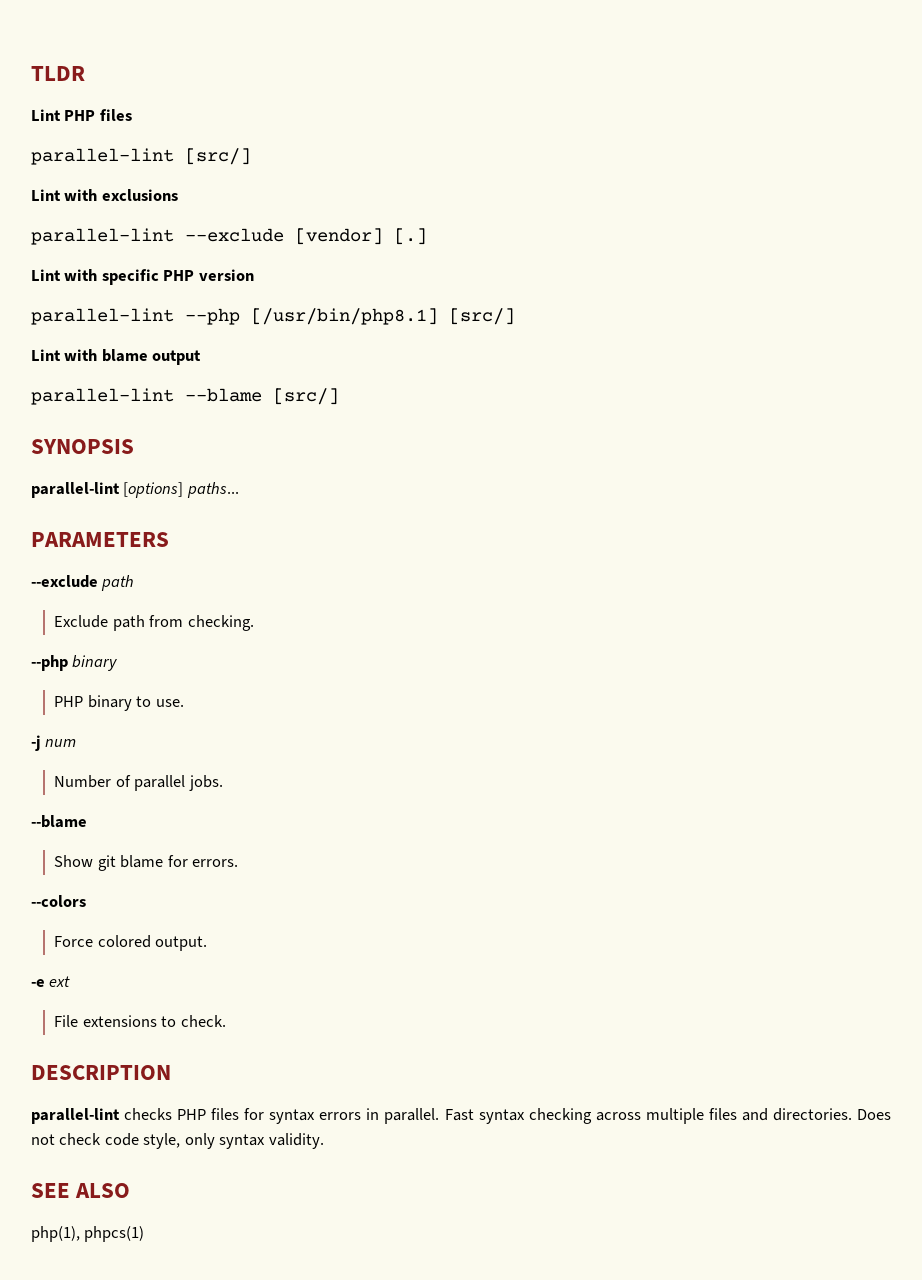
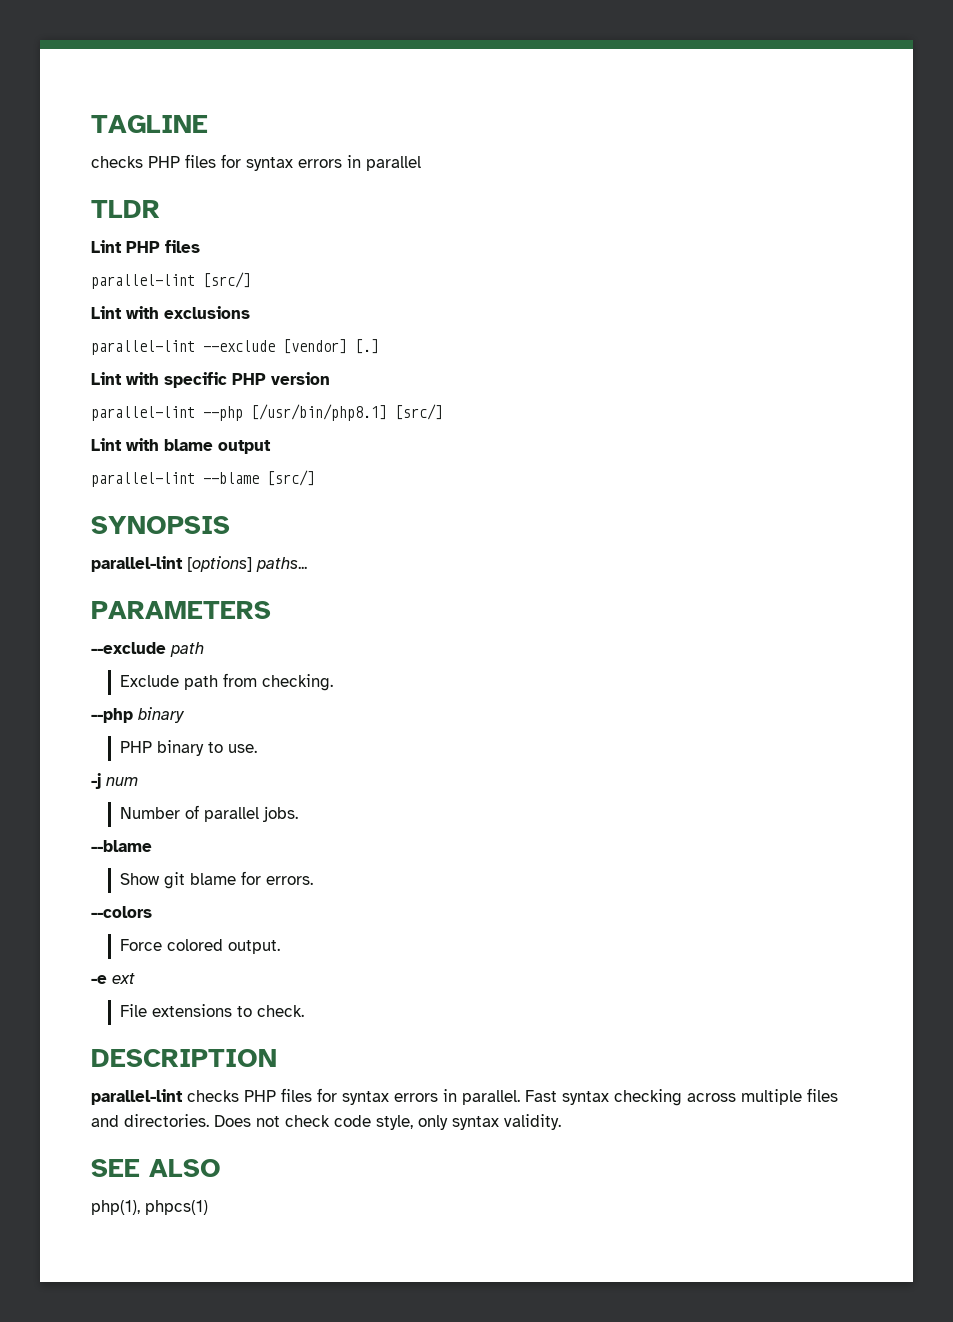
(31, 73) none -> [91,115,208,133] [91,154,421,171] TAGLINE // checks PHP files for syntax errors in parallel //

